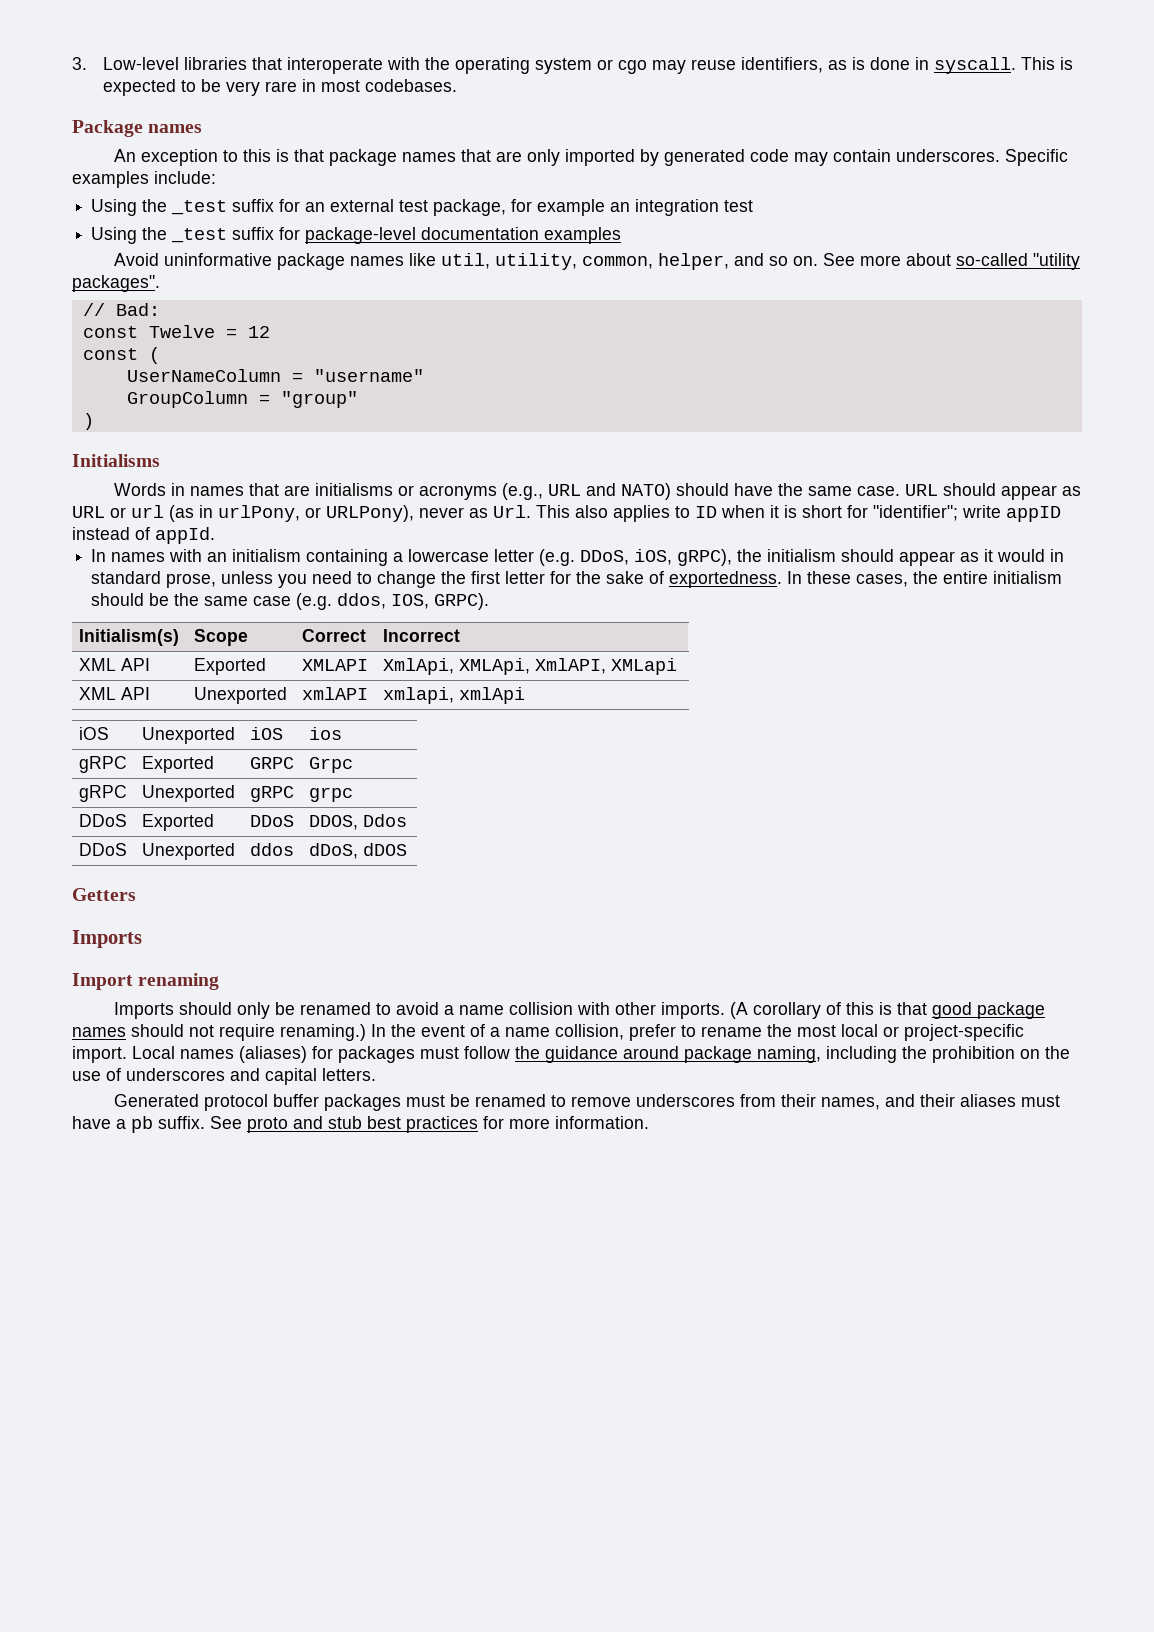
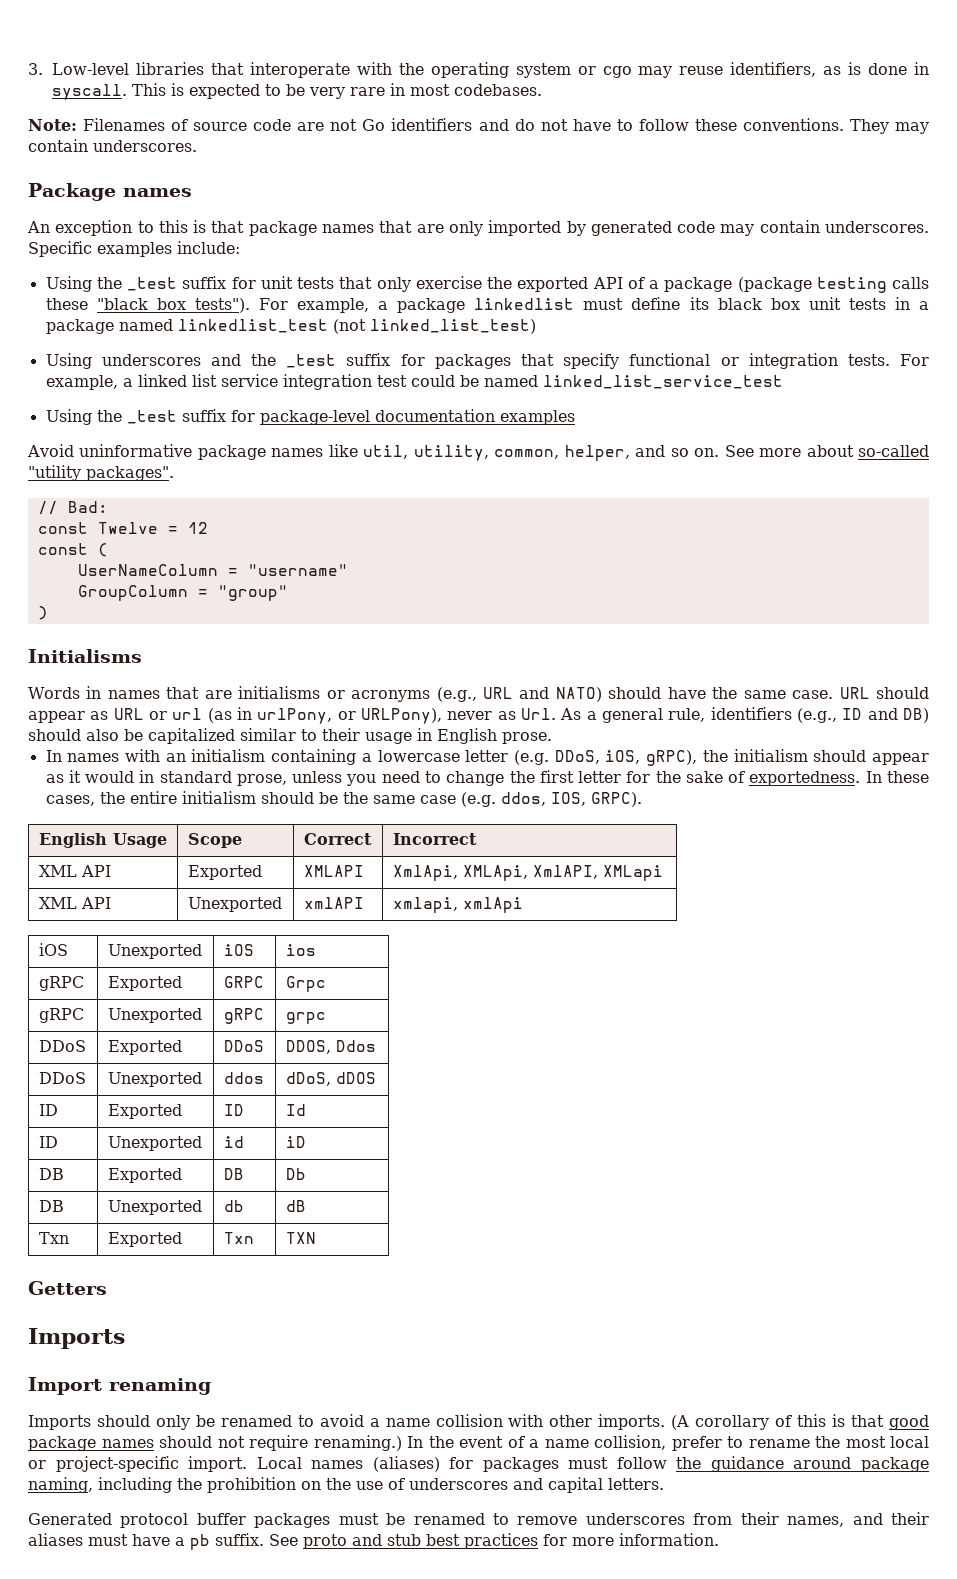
(458, 85) none -> [28,118,929,134] [28,139,197,152] // Note: Filenames of source code are not Go identifiers and do not have to follow these conventions. They may contain underscores.
[305,199,754,216] an external test package, for example an integration test -> [260,276,929,293] [45,297,930,313] [45,319,536,334] [45,353,930,369] [45,374,783,390] unit tests that only exercise the exported API of a package (package testing calls these "black box tests"). For example, a package linkedlist must define its black box unit tests in a package named linkedlist_test (not linked_list_test) // Using underscores and the _test suffix for packages that specify functional or integration tests. For example, a linked list service integration test could be named linked_list_service_test
[536,505,1061,522] [72,527,215,544] This also applies to ID when it is short for "identifier"; write appID instead of appId. -> [560,707,930,723] [28,728,552,744] As a general rule, identifiers (e.g., ID and DB) should also be capitalized similar to their usage in English prose.
[79,629,180,646] Initialism(s) -> [38,833,167,848] English Usage
(408, 849) none -> [38,1104,58,1116] [107,1104,182,1119] [223,1104,244,1116] [285,1104,306,1116] [38,1136,58,1148] [107,1136,202,1151] [223,1136,244,1148] [285,1136,306,1148] [38,1168,64,1180] [107,1168,182,1183] [223,1168,244,1180] [285,1168,306,1180] [38,1200,64,1212] [107,1200,202,1215] [223,1200,244,1212] [285,1200,306,1212] [38,1232,69,1244] [107,1232,182,1247] [223,1232,254,1244] [285,1232,316,1244] // ID | Exported | ID | Id // ID | Unexported | id | iD // DB | Exported | DB | Db // DB | Unexported | db | dB // Txn | Exported | Txn | TXN

